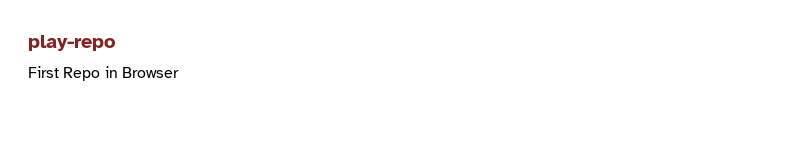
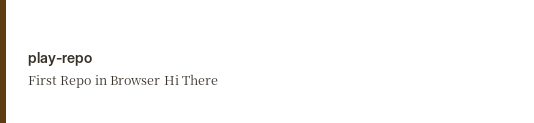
(179, 72) none -> [163,74,218,85] Hi There

